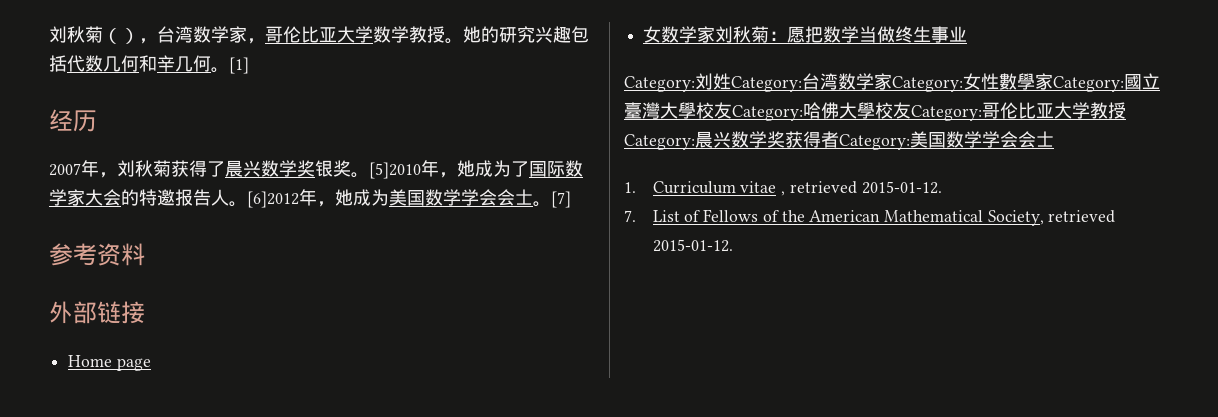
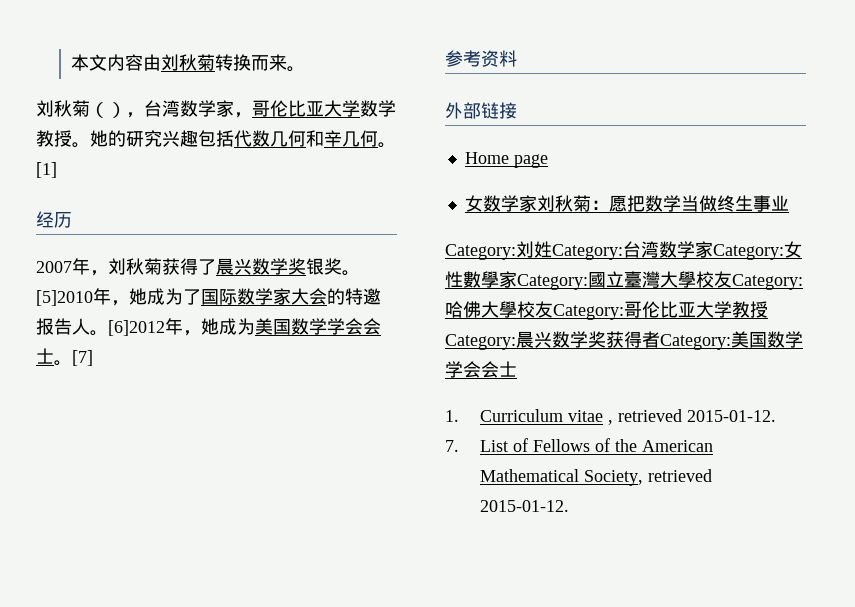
(49, 34) none -> [71,54,306,72] 本文内容由刘秋菊转换而来。 //

